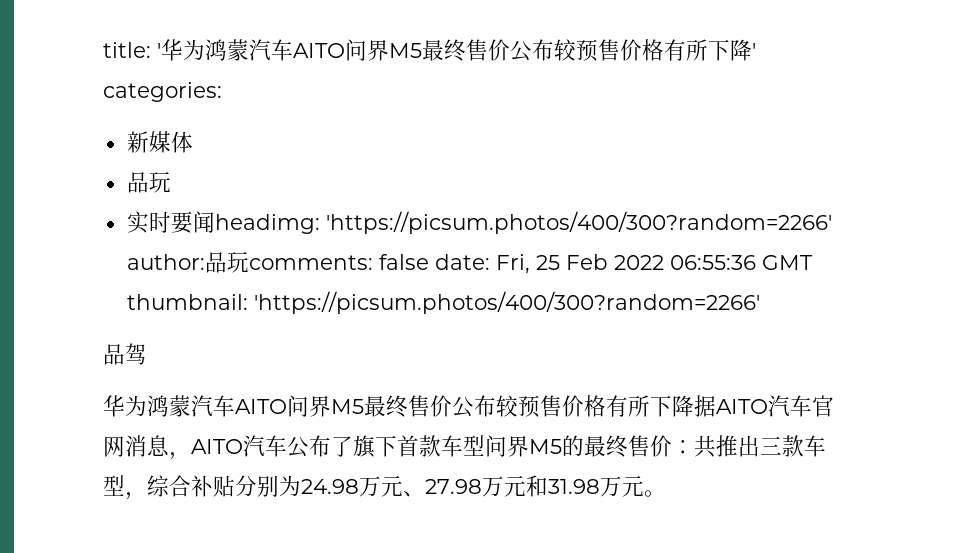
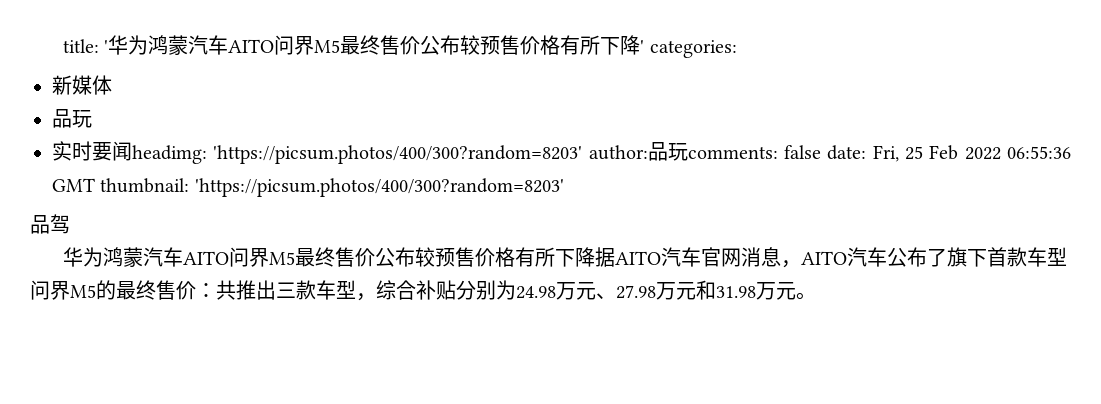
[325,211,832,234] 'https://picsum.photos/400/300?random=2266' -> [213,145,583,164] 'https://picsum.photos/400/300?random=8203'
[253,291,760,314] 'https://picsum.photos/400/300?random=2266' -> [194,178,564,197] 'https://picsum.photos/400/300?random=8203'

